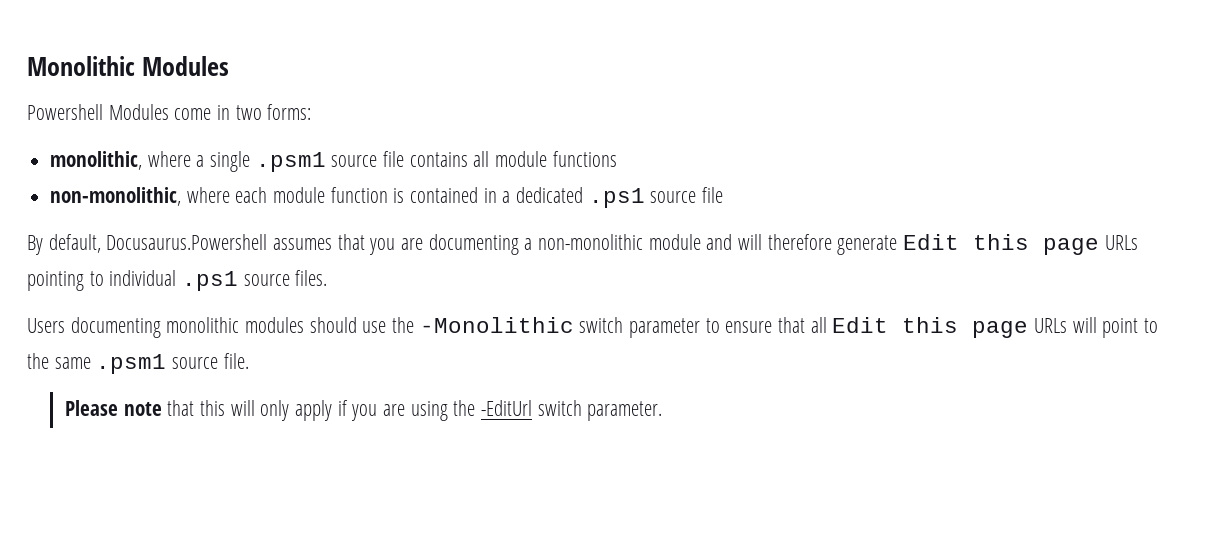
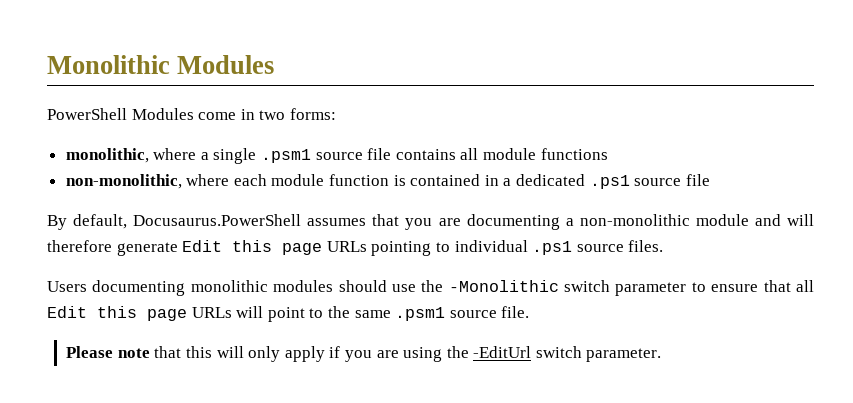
[27,104,103,120] Powershell -> [47,108,127,120] PowerShell
[106,234,268,250] Docusaurus.Powershell -> [133,214,302,226] Docusaurus.PowerShell

